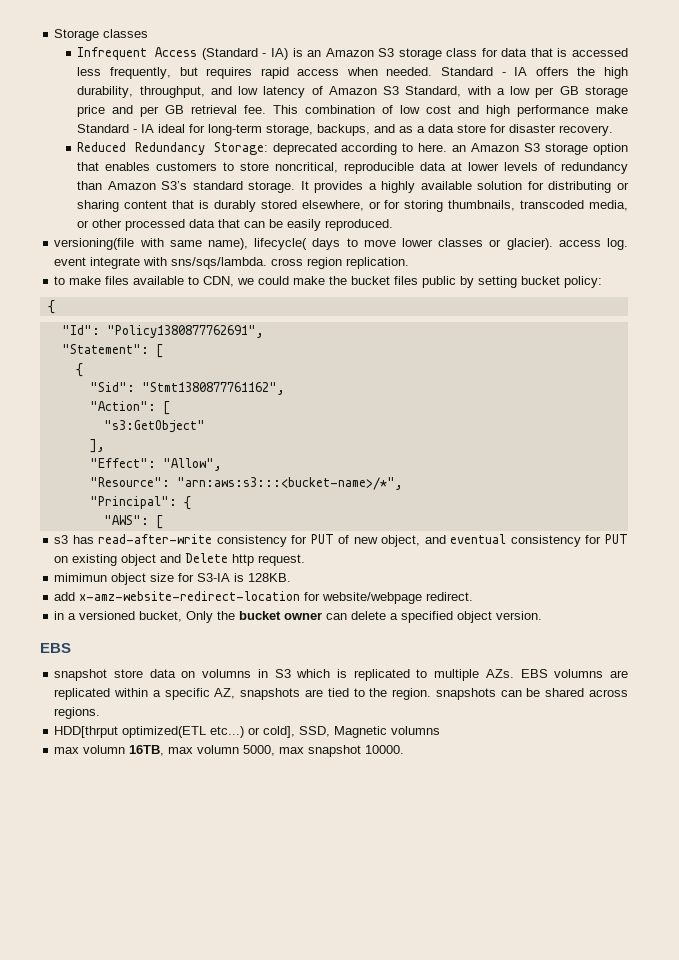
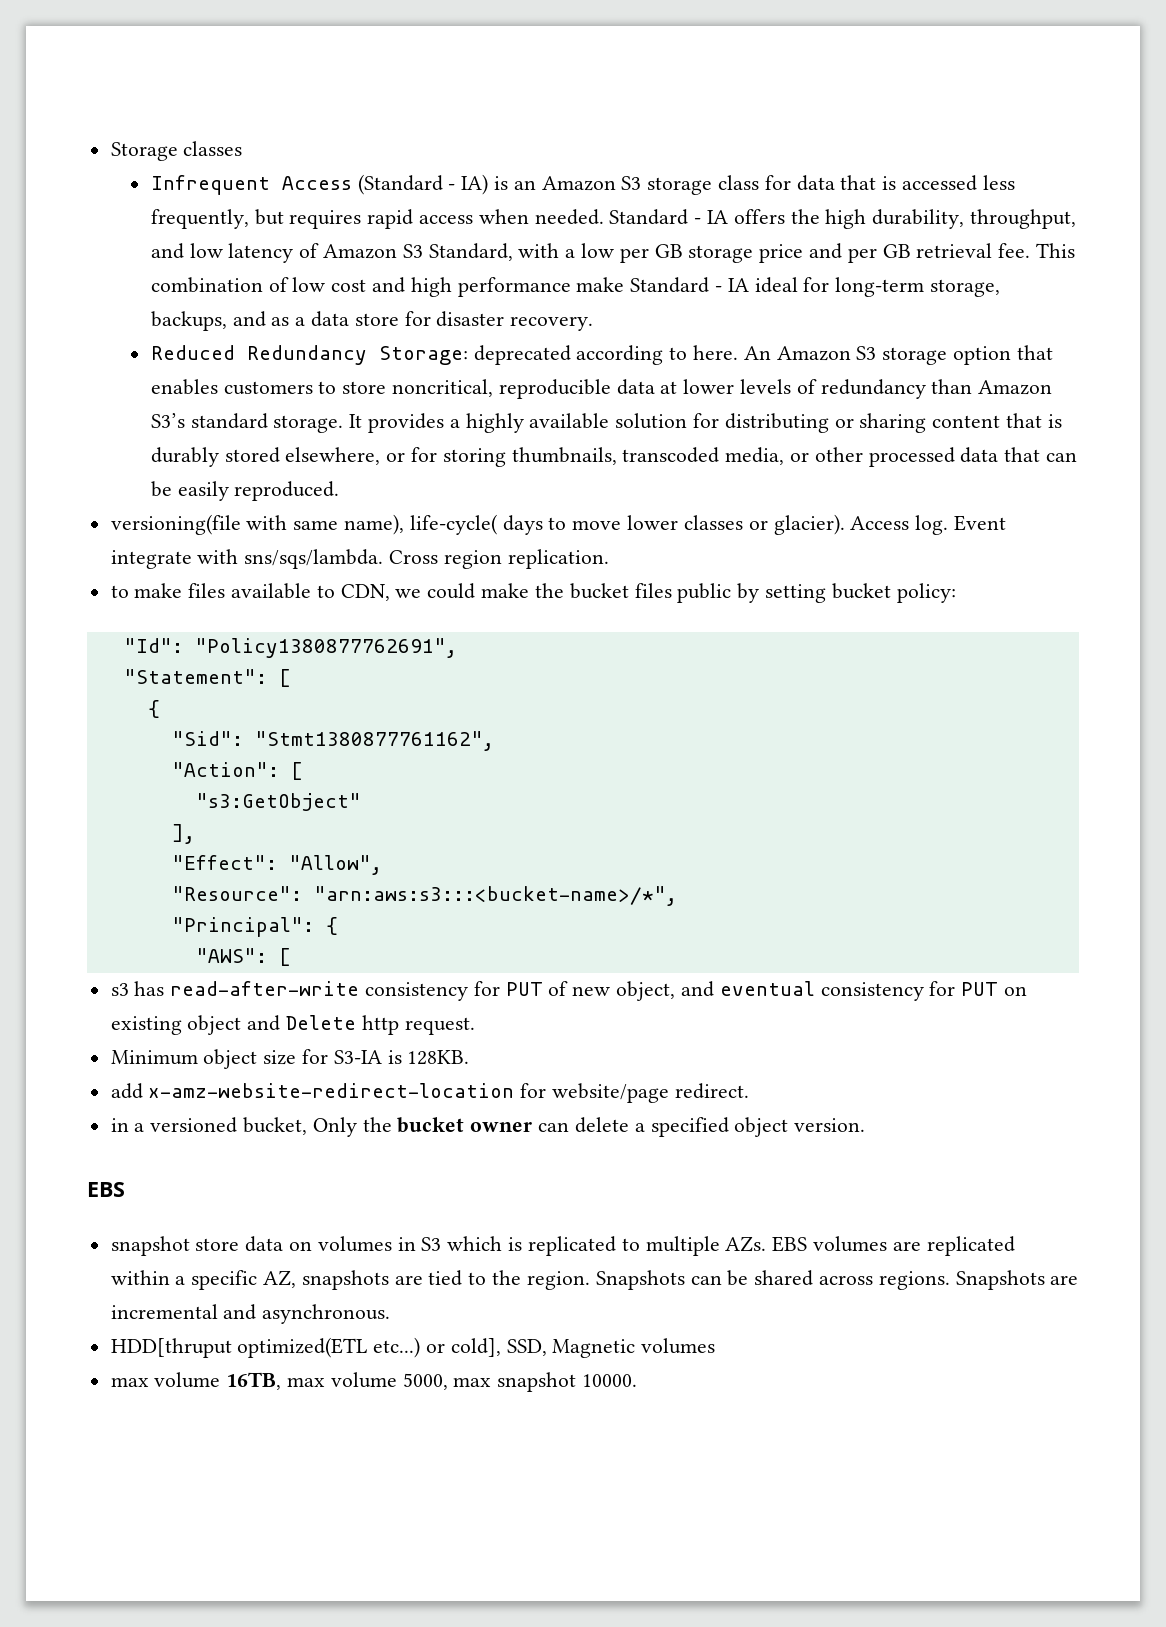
[452,145,467,152] an -> [743,346,771,360] An
[254,238,308,250] lifecycle( -> [409,514,497,535] life-cycle(
[558,238,628,250] [54,257,87,266] access log. event -> [850,515,1006,535] Access log. Event
[271,258,304,266] cross -> [389,550,439,564] Cross
[47,300,55,314] // { -> (956, 593) none
[54,573,108,582] mimimun -> [110,1050,198,1065] Minimum
[322,592,423,604] website/webpage -> [552,1083,670,1103] website/page
[202,669,252,678] volumns -> [317,1236,392,1252] volumes
[554,669,604,678] volumns -> [812,1236,887,1252] volumes
[435,688,496,700] snapshots -> [595,1270,685,1290] Snapshots
[54,726,119,738] // HDD[thrput -> [955,1270,1079,1290] [110,1304,391,1324] [110,1338,232,1358] Snapshots are incremental and asynchronous. // HDD[thruput
[391,726,441,735] [54,745,126,754] volumns // max volumn -> [641,1338,716,1354] [110,1372,221,1388] volumes // max volume
[197,745,240,754] volumn -> [330,1372,397,1388] volume

